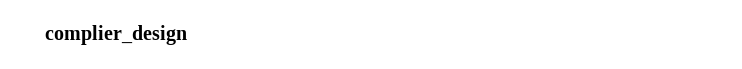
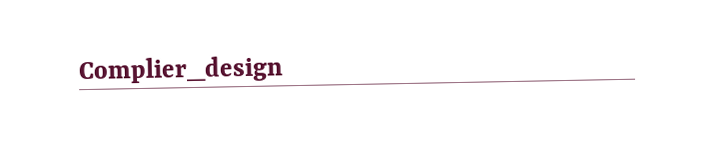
[45,25,187,45] complier_design -> [78,55,284,85] Complier_design

